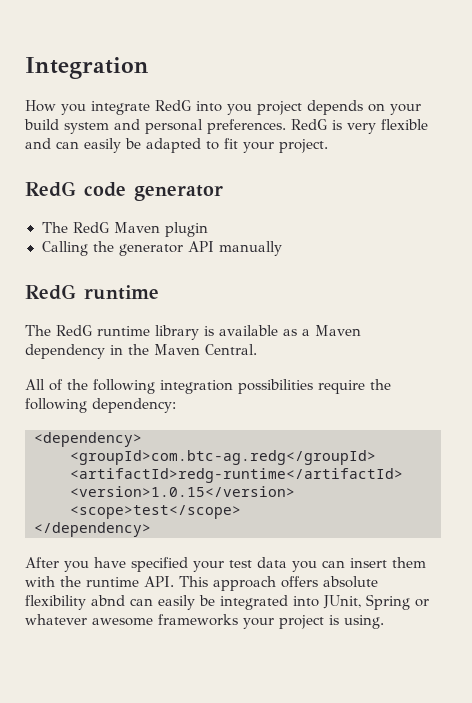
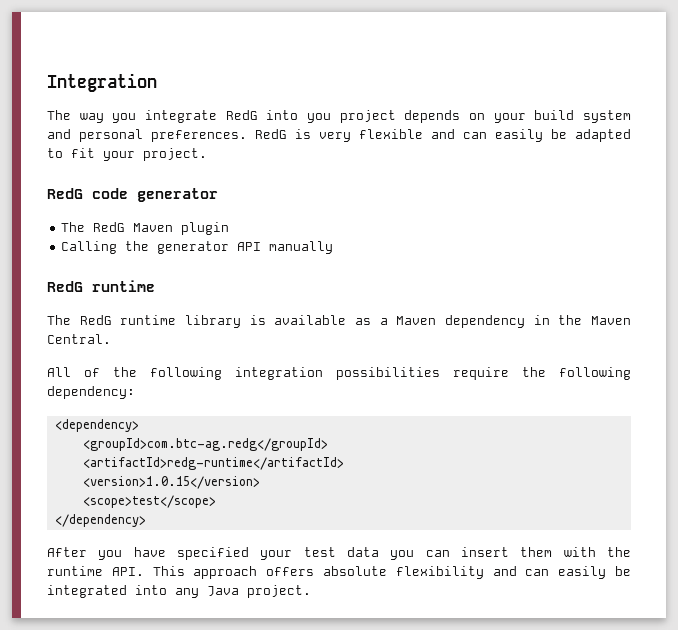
[25,100,56,112] How -> [47,110,104,123] The way
[91,595,125,606] abnd -> [492,566,517,576] and
[323,594,429,610] [25,614,384,629] JUnit, Spring or whatever awesome frameworks your project is using. -> [175,585,311,598] any Java project.

